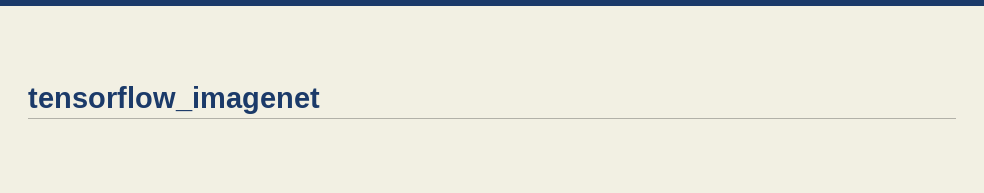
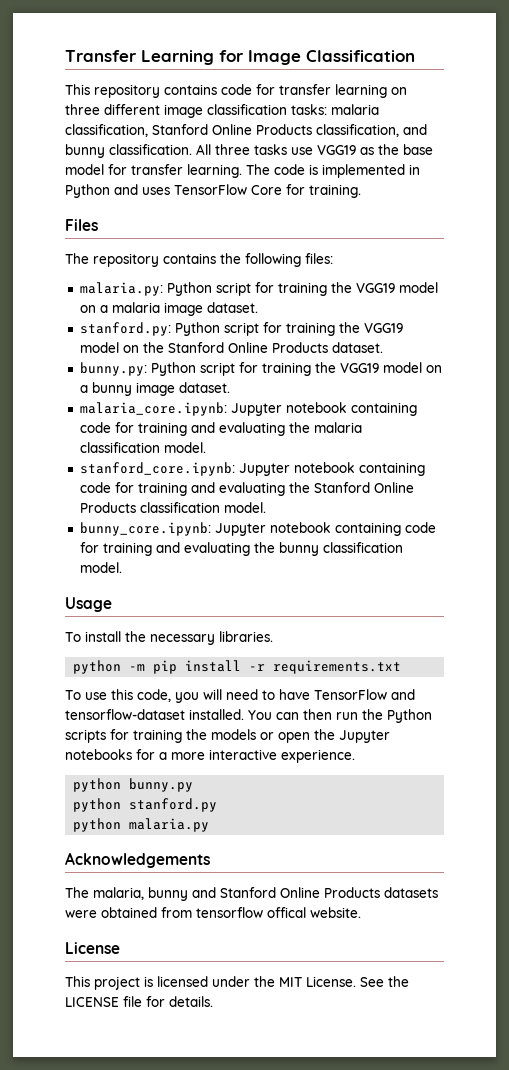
[28,86,320,114] tensorflow_imagenet -> [65,50,415,65] [65,84,407,98] [65,104,379,118] [65,124,427,137] [65,144,433,158] [65,164,420,178] [65,184,361,198] [65,219,98,231] [65,253,333,267] [79,282,438,296] [79,302,258,316] [79,322,403,336] [79,342,383,353] [79,362,442,376] [79,382,230,396] [79,402,417,416] [79,422,362,436] [79,442,206,453] [79,462,425,476] [79,482,414,496] [79,502,266,513] [79,522,436,536] [79,542,403,556] [79,562,122,573] [65,597,112,612] [65,631,273,645] [73,660,402,674] [65,689,415,703] [65,709,432,723] [65,729,390,743] [65,749,355,763] [73,778,194,792] [73,798,218,812] [73,818,210,832] [65,852,210,868] [65,887,438,901] [65,907,361,918] [65,942,120,954] [65,976,409,990] [65,996,213,1007] Transfer Learning for Image Classification // This repository contains code for transfer learning on three different image classification tasks: malaria classification, Stanford Online Products classification, and bunny classification. All three tasks use VGG19 as the base model for transfer learning. The code is implemented in Python and uses TensorFlow Core for training. // Files // The repository contains the following files: // malaria.py: Python script for training the VGG19 model on a malaria image dataset. // stanford.py: Python script for training the VGG19 model on the Stanford Online Products dataset. // bunny.py: Python script for training the VGG19 model on a bunny image dataset. // malaria_core.ipynb: Jupyter notebook containing code for training and evaluating the malaria classification model. // stanford_core.ipynb: Jupyter notebook containing code for training and evaluating the Stanford Online Products classification model. // bunny_core.ipynb: Jupyter notebook containing code for training and evaluating the bunny classification model. // Usage // To install the necessary libraries. // python -m pip install -r requirements.txt // To use this code, you will need to have TensorFlow and tensorflow-dataset installed. You can then run the Python scripts for training the models or open the Jupyter notebooks for a more interactive experience. // python bunny.py // python stanford.py // python malaria.py // Acknowledgements // The malaria, bunny and Stanford Online Products datasets were obtained from tensorflow offical website. // License // This project is licensed under the MIT License. See the LICENSE file for details.

